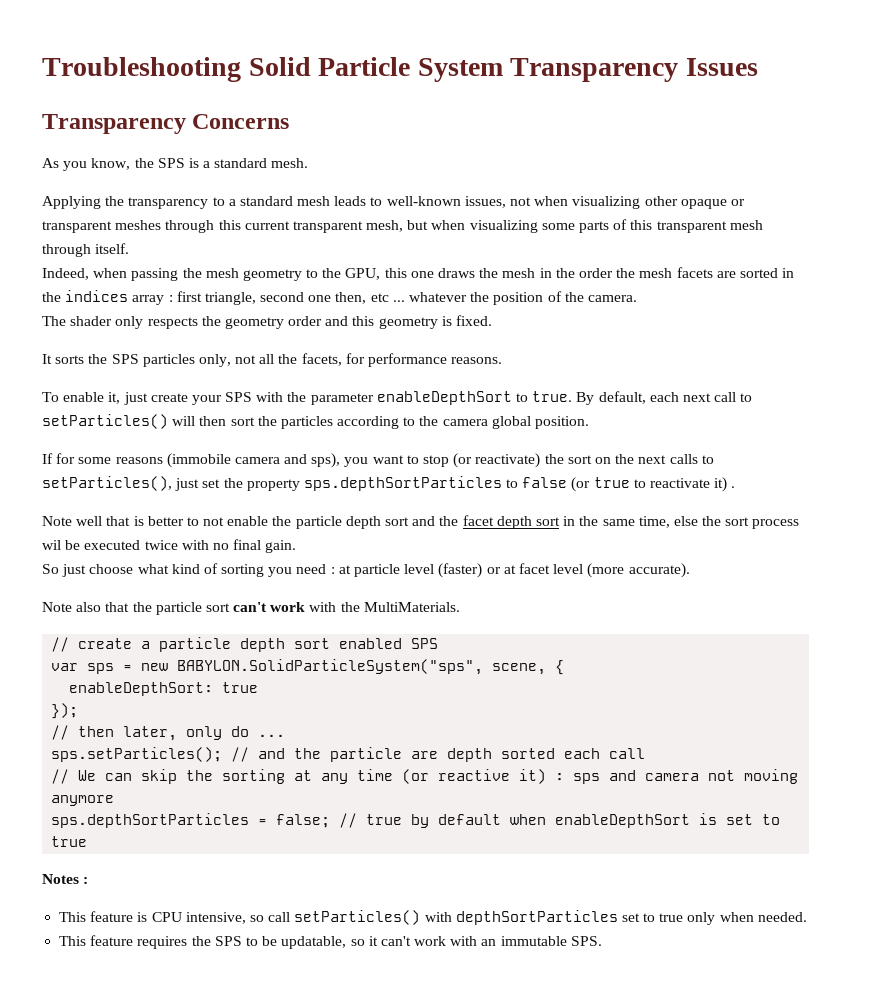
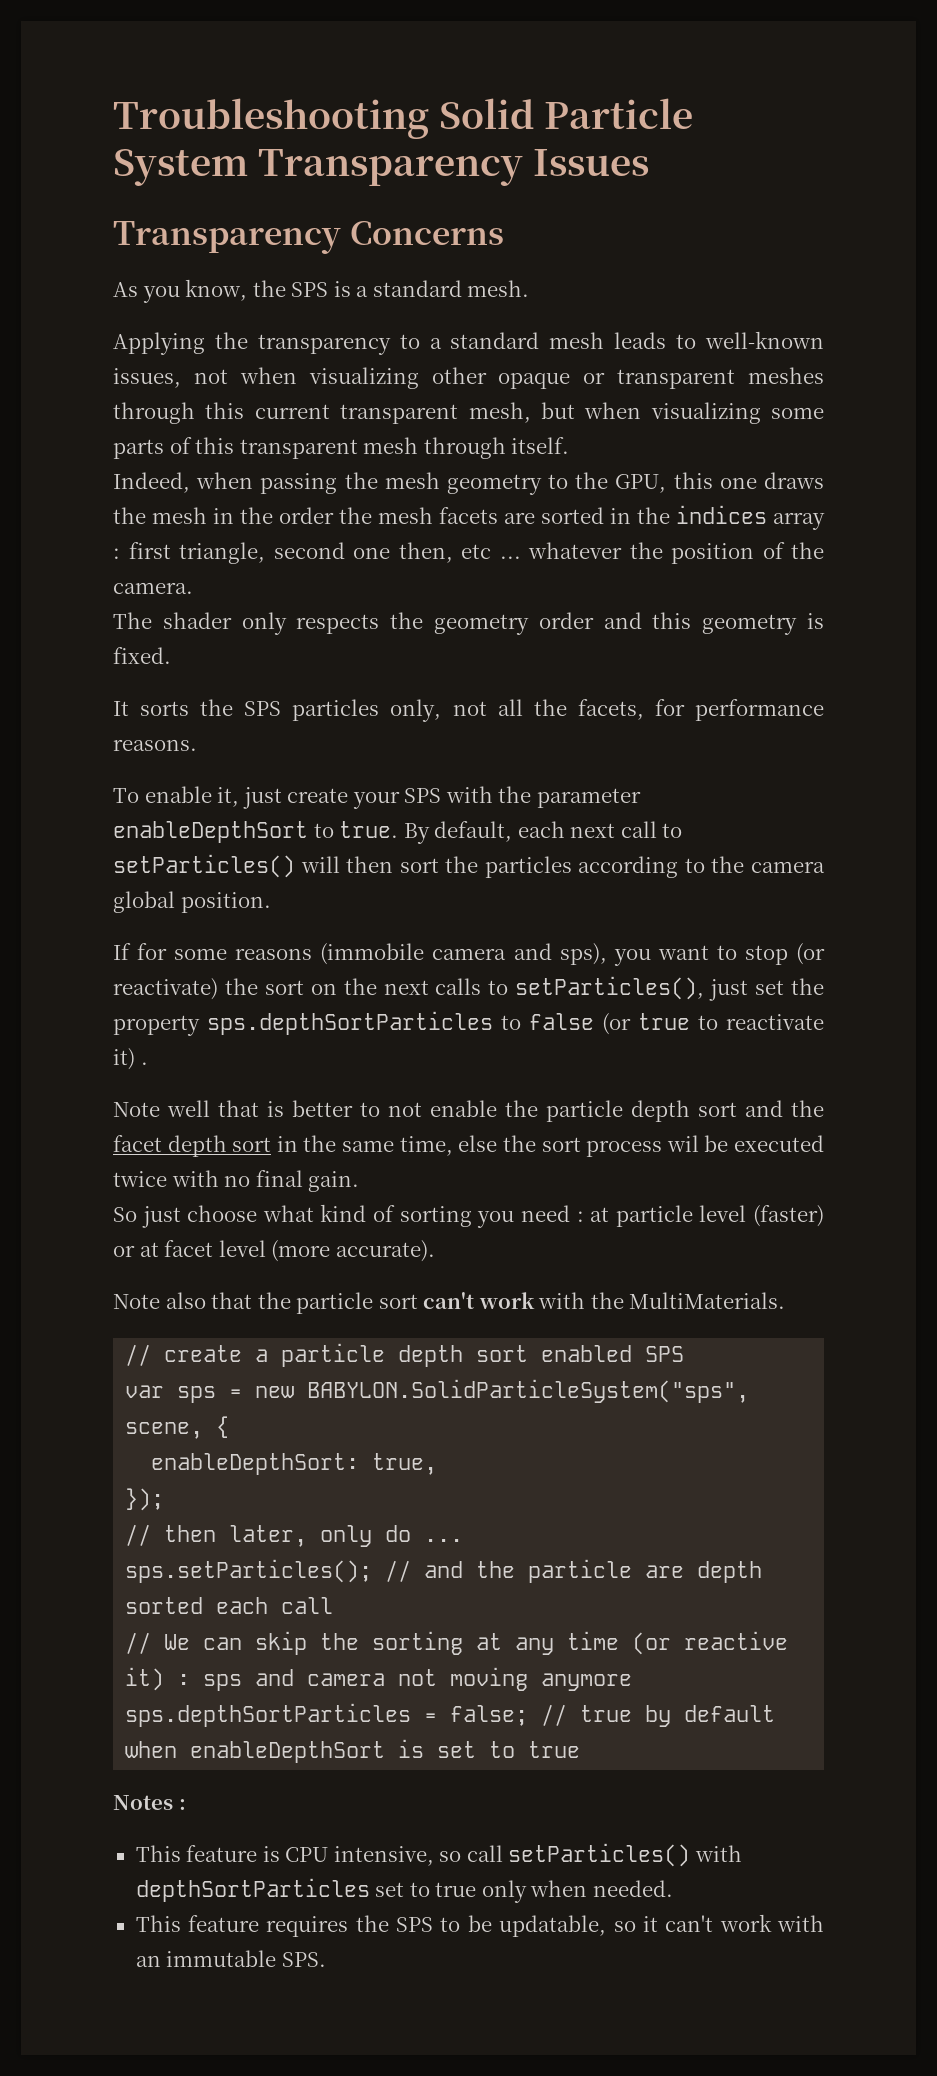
[222,682,259,693] true -> [372,1453,438,1475] true,

